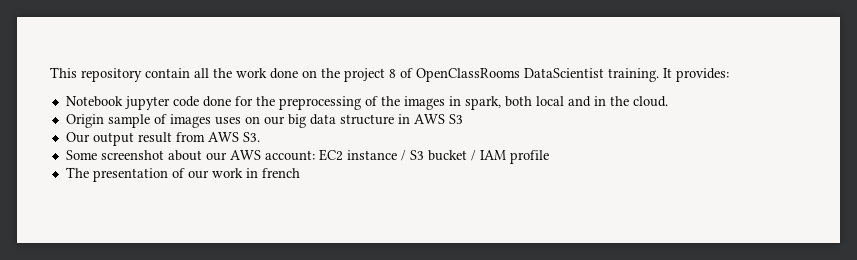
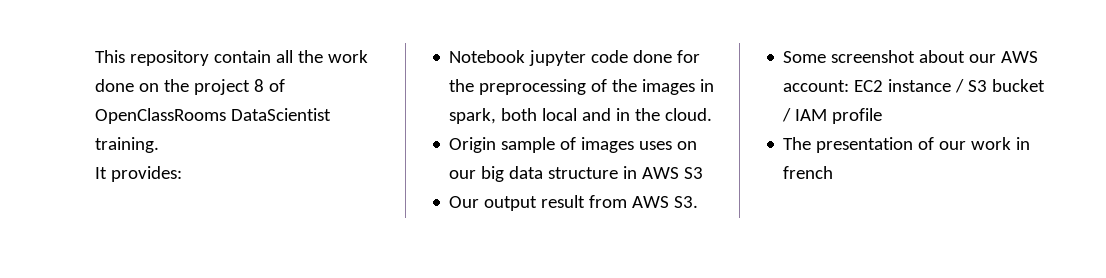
(659, 75) none -> (159, 145) //

